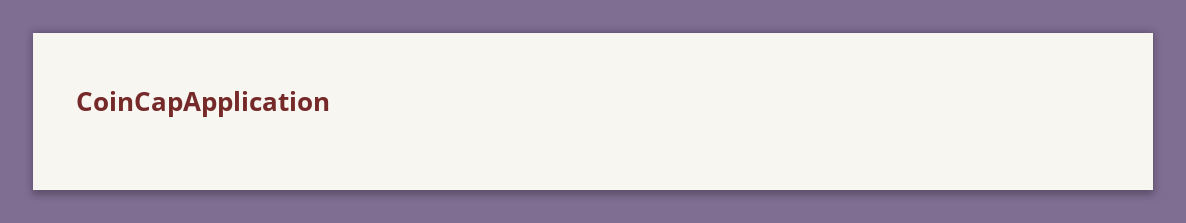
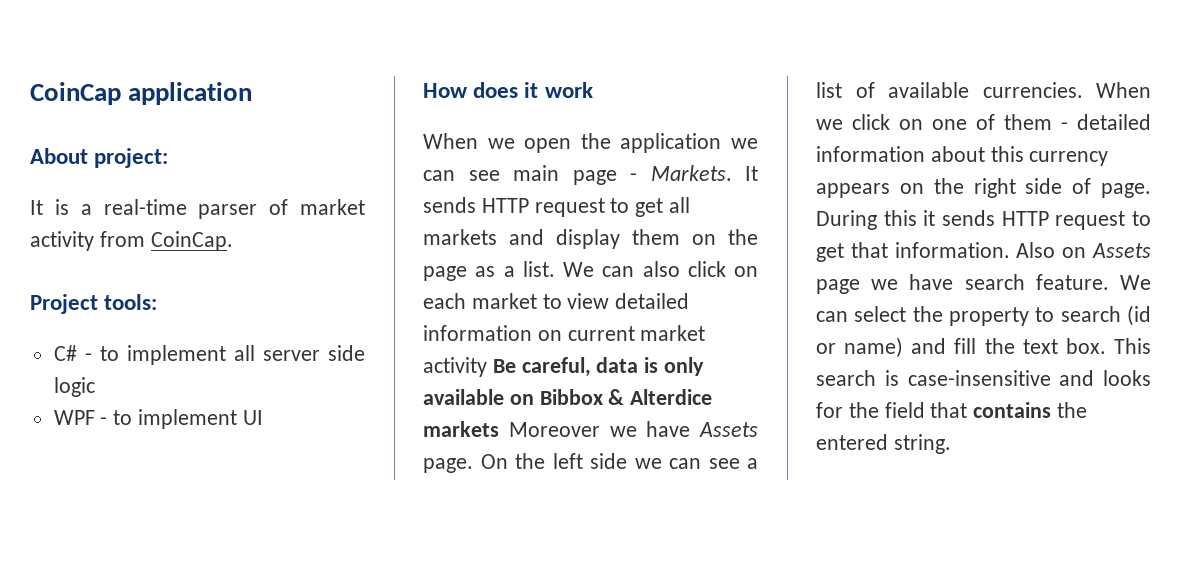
[76,91,330,117] CoinCapApplication -> [30,82,253,105] [30,148,169,168] [30,199,365,219] [30,231,233,251] [30,294,158,314] [53,345,366,365] [53,377,95,397] [53,409,263,429] [423,82,593,98] [423,133,758,153] [423,165,758,185] [423,197,691,217] [423,229,758,249] [423,261,758,281] [423,293,690,309] [423,325,706,341] [423,357,705,377] [423,389,713,405] [423,421,758,437] [423,453,758,473] [816,82,1151,98] [816,114,1151,130] [816,146,1109,166] [816,178,1151,198] [816,210,1151,230] [816,242,1151,262] [816,274,1151,294] [816,305,1151,326] [816,337,1151,358] [816,370,1151,386] [816,402,1088,418] [816,434,951,454] CoinCap application // About project: // It is a real-time parser of market activity from CoinCap. // Project tools: // C# - to implement all server side logic // WPF - to implement UI // How does it work // When we open the application we can see main page - Markets. It sends HTTP request to get all markets and display them on the page as a list. We can also click on each market to view detailed information on current market activity Be careful, data is only available on Bibbox & Alterdice markets Moreover we have Assets page. On the left side we can see a list of available currencies. When we click on one of them - detailed information about this currency appears on the right side of page. During this it sends HTTP request to get that information. Also on Assets page we have search feature. We can select the property to search (id or name) and fill the text box. This search is case-insensitive and looks for the field that contains the entered string.

